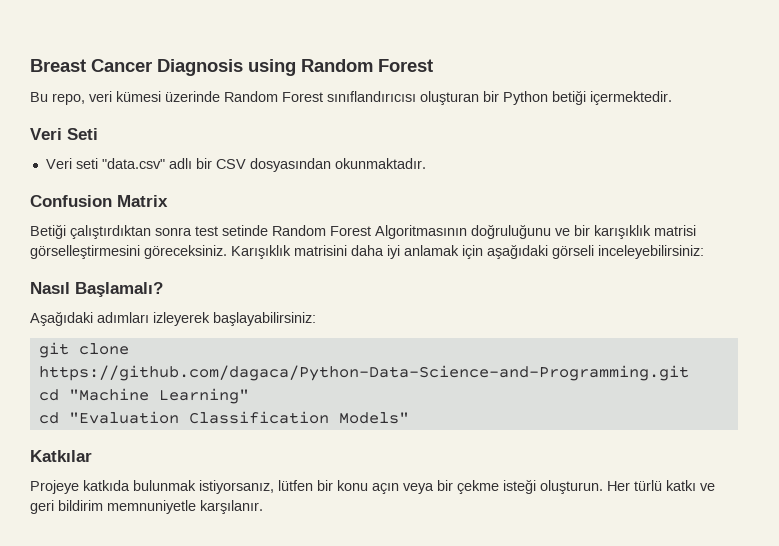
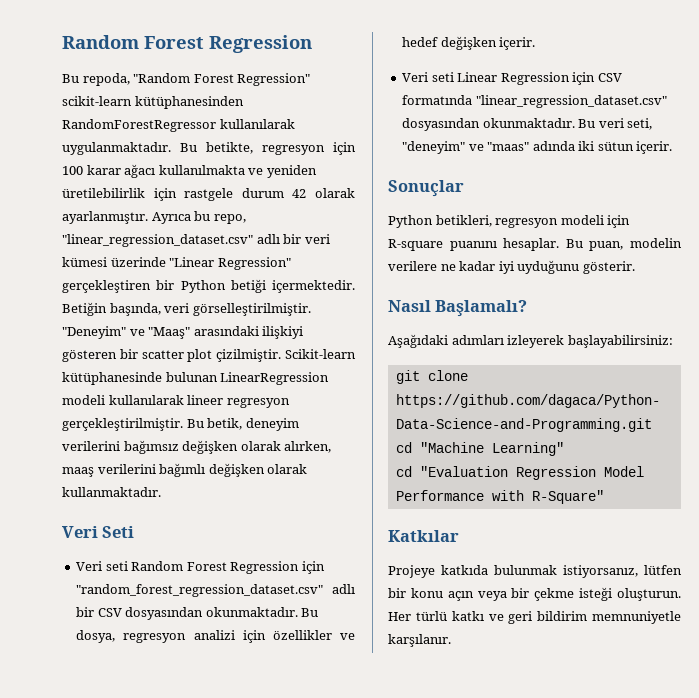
[30,59,433,76] [30,90,672,105] Breast Cancer Diagnosis using Random Forest // Bu repo, veri kümesi üzerinde Random Forest sınıflandırıcısı oluşturan bir Python betiği içermektedir. -> [62,35,312,53] [62,73,311,86] [62,96,244,109] [62,119,295,132] [62,142,356,155] [62,164,317,178] [62,188,355,201] [62,211,246,224] [62,234,330,247] [62,257,291,270] [62,279,355,293] [62,302,311,316] [62,326,304,339] [62,349,356,362] [62,372,330,385] [62,395,290,408] [62,418,299,431] [62,440,332,454] [62,463,308,477] [62,487,161,497] Random Forest Regression // Bu repoda, "Random Forest Regression" scikit-learn kütüphanesinden RandomForestRegressor kullanılarak uygulanmaktadır. Bu betikte, regresyon için 100 karar ağacı kullanılmakta ve yeniden üretilebilirlik için rastgele durum 42 olarak ayarlanmıştır. Ayrıca bu repo, "linear_regression_dataset.csv" adlı bir veri kümesi üzerinde "Linear Regression" gerçekleştiren bir Python betiği içermektedir. Betiğin başında, veri görselleştirilmiştir. "Deneyim" ve "Maaş" arasındaki ilişkiyi gösteren bir scatter plot çizilmiştir. Scikit-learn kütüphanesinde bulunan LinearRegression modeli kullanılarak lineer regresyon gerçekleştirilmiştir. Bu betik, deneyim verilerini bağımsız değişken olarak alırken, maaş verilerini bağımlı değişken olarak kullanmaktadır.
[101,158,165,169] "data.csv" -> [131,561,325,574] [76,584,324,597] Random Forest Regression için "random_forest_regression_dataset.csv"
[30,195,168,207] [30,224,696,239] [30,244,704,259] // Confusion Matrix // Betiği çalıştırdıktan sonra test setinde Random Forest Algoritmasının doğruluğunu ve bir karışıklık matrisi görselleştirmesini göreceksiniz. Karışıklık matrisini daha iyi anlamak için aşağıdaki görseli inceleyebilirsiniz: -> [301,608,319,617] [76,630,355,643] [402,36,536,50] [402,72,622,85] [402,95,667,108] [402,118,653,131] [402,141,673,154] [388,180,464,197] [388,215,631,228] [388,238,682,251] [388,260,635,274] Bu dosya, regresyon analizi için özellikler ve hedef değişken içerir. // Veri seti Linear Regression için CSV formatında "linear_regression_dataset.csv" dosyasından okunmaktadır. Bu veri seti, "deneyim" ve "maas" adında iki sütun içerir. // Sonuçlar // Python betikleri, regresyon modeli için R-square puanını hesaplar. Bu puan, modelin verilere ne kadar iyi uyduğunu gösterir.
[188,411,409,424] Classification Models" -> [515,466,644,480] [395,490,604,504] Regression Model Performance with R-Square"

